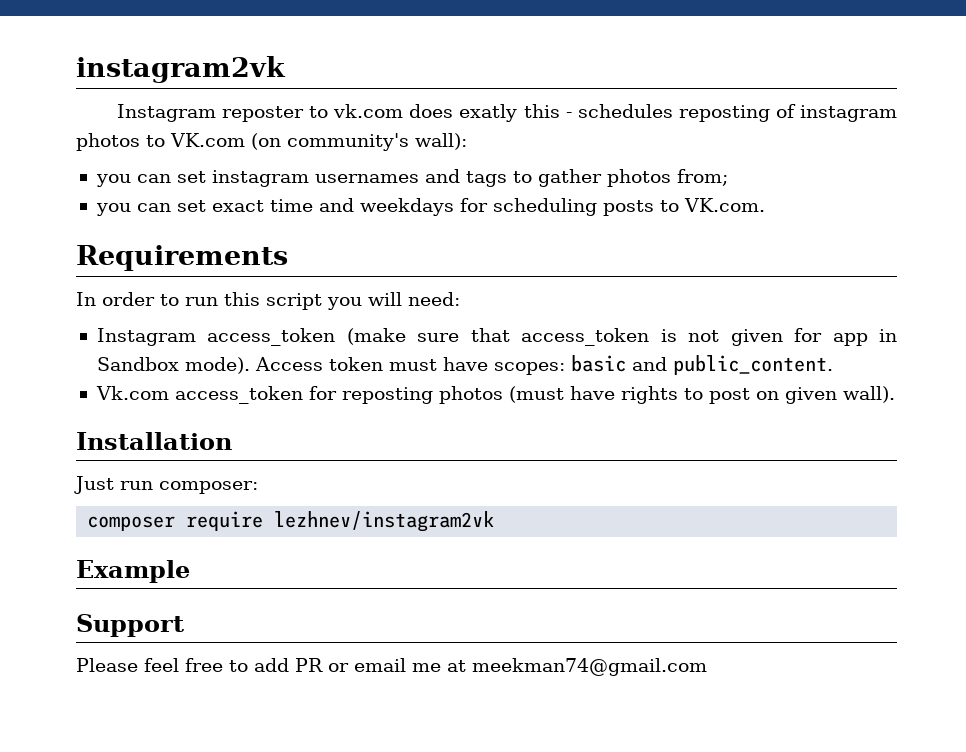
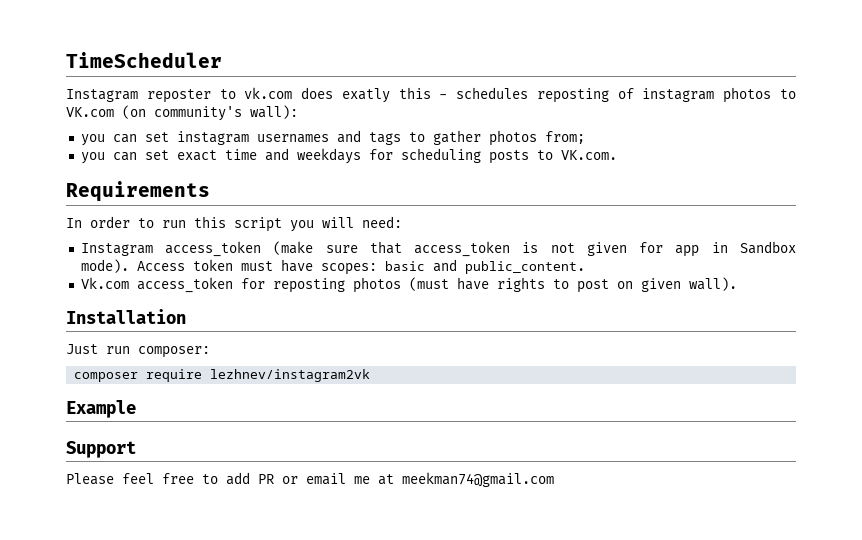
[76,56,286,83] instagram2vk -> [66,52,222,68] TimeScheduler

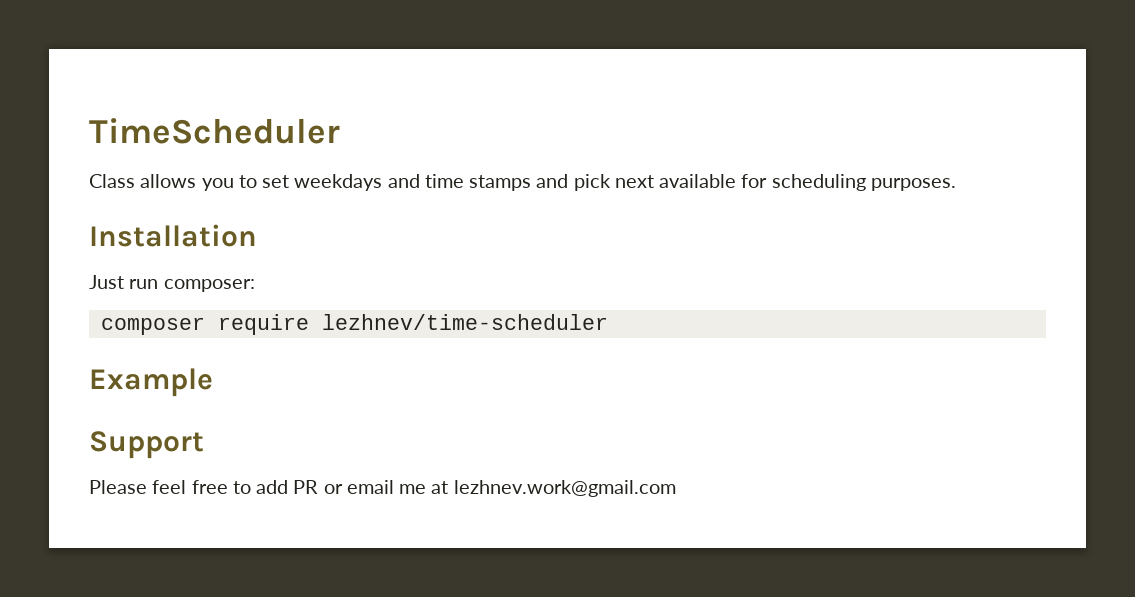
[66,87,796,103] [66,105,298,121] [80,130,585,146] [80,148,617,164] [66,181,210,202] [66,216,402,232] [80,241,797,257] [80,259,585,275] [80,277,737,293] Instagram reposter to vk.com does exatly this - schedules reposting of instagram photos to VK.com (on community's wall): // you can set instagram usernames and tags to gather photos from; // you can set exact time and weekdays for scheduling posts to VK.com. // Requirements // In order to run this script you will need: // Instagram access_token (make sure that access_token is not given for app in Sandbox mode). Access token must have scopes: basic and public_content. // Vk.com access_token for reposting photos (must have rights to post on given wall). -> [89,174,956,191] Class allows you to set weekdays and time stamps and pick next available for scheduling purposes.
[210,369,371,382] lezhnev/instagram2vk -> [321,314,608,330] lezhnev/time-scheduler
[402,472,554,487] meekman74@gmail.com -> [453,480,676,497] lezhnev.work@gmail.com

